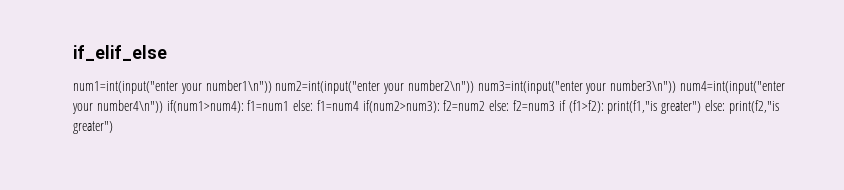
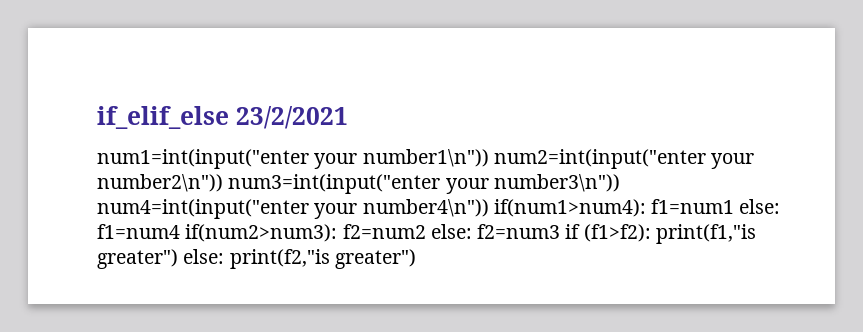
(167, 53) none -> [235,106,348,129] 23/2/2021

